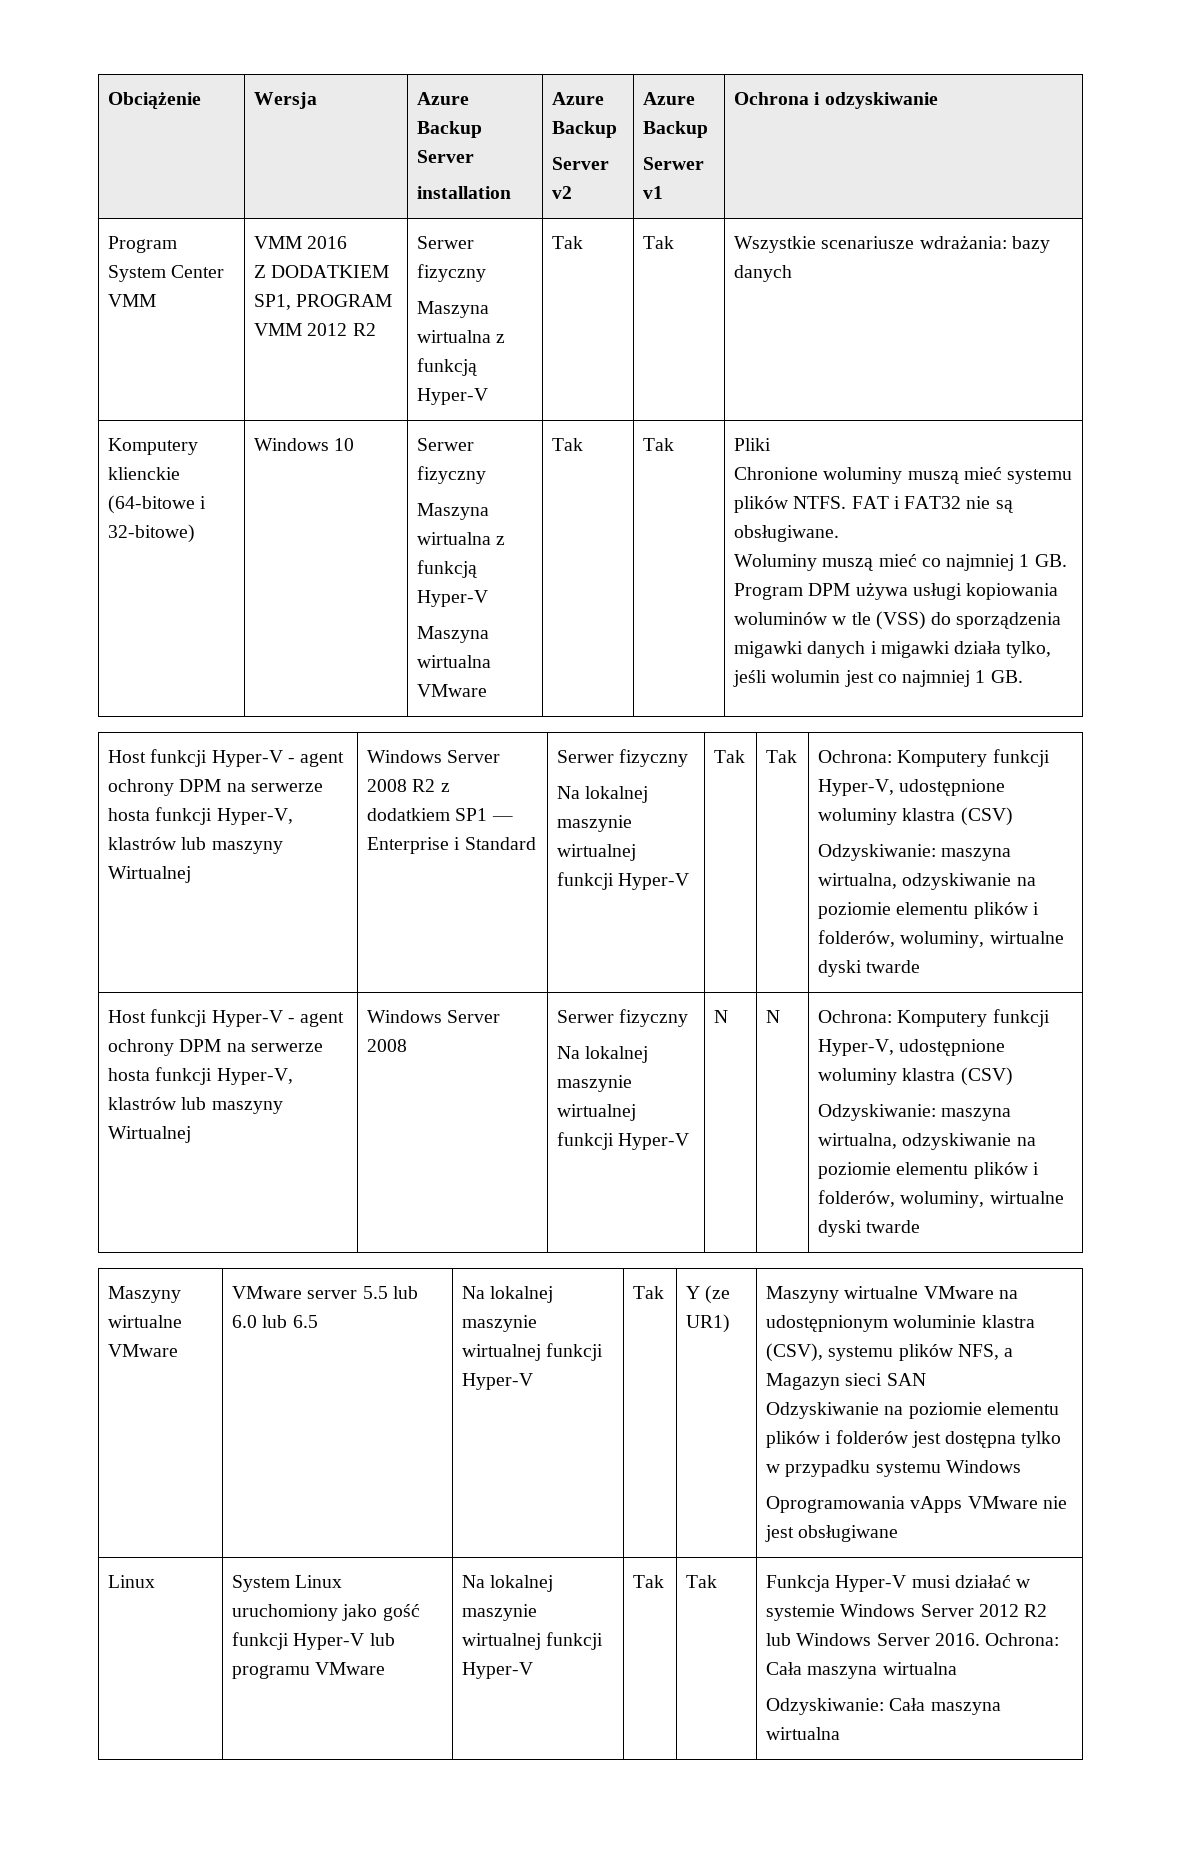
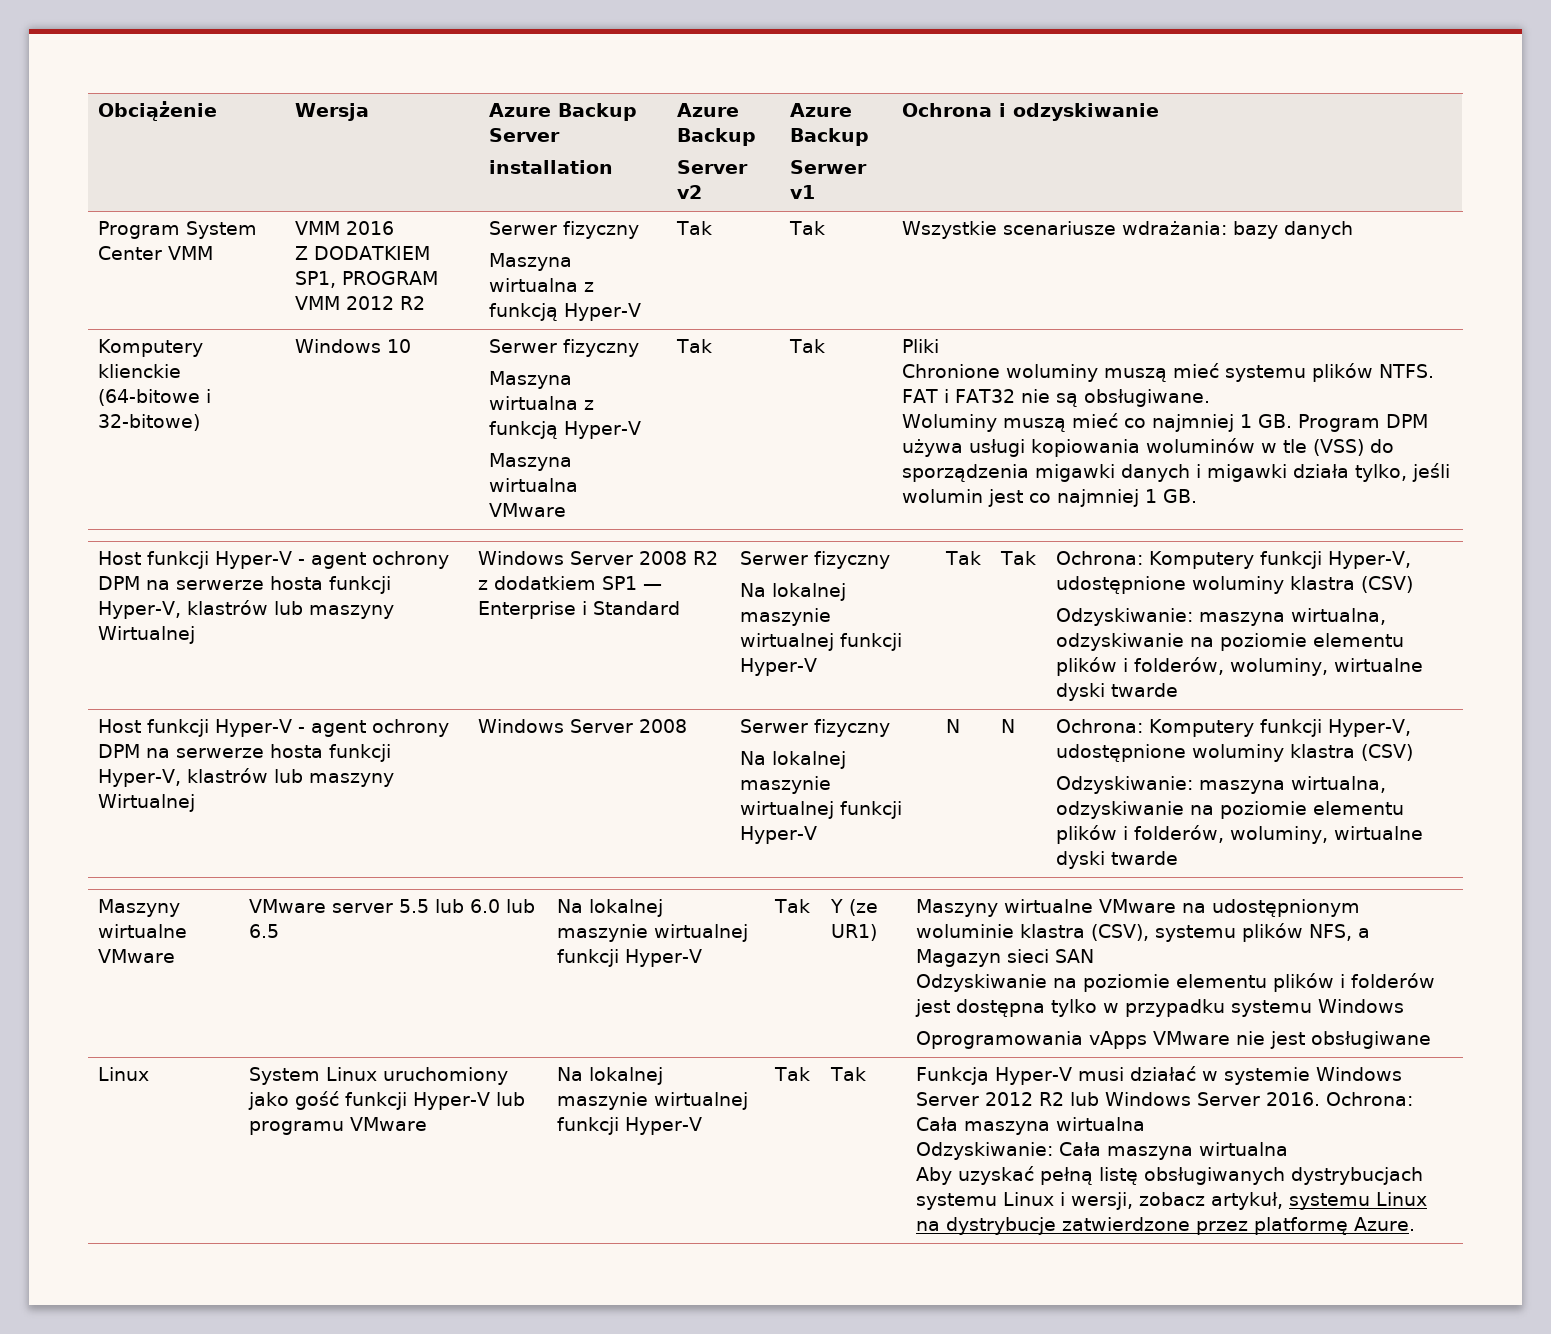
(841, 1733) none -> [915,1166,1423,1185] [915,1192,1427,1210] [915,1217,1415,1235] // Aby uzyskać pełną listę obsługiwanych dystrybucjach systemu Linux i wersji, zobacz artykuł, systemu Linux na dystrybucje zatwierdzone przez platformę Azure.

